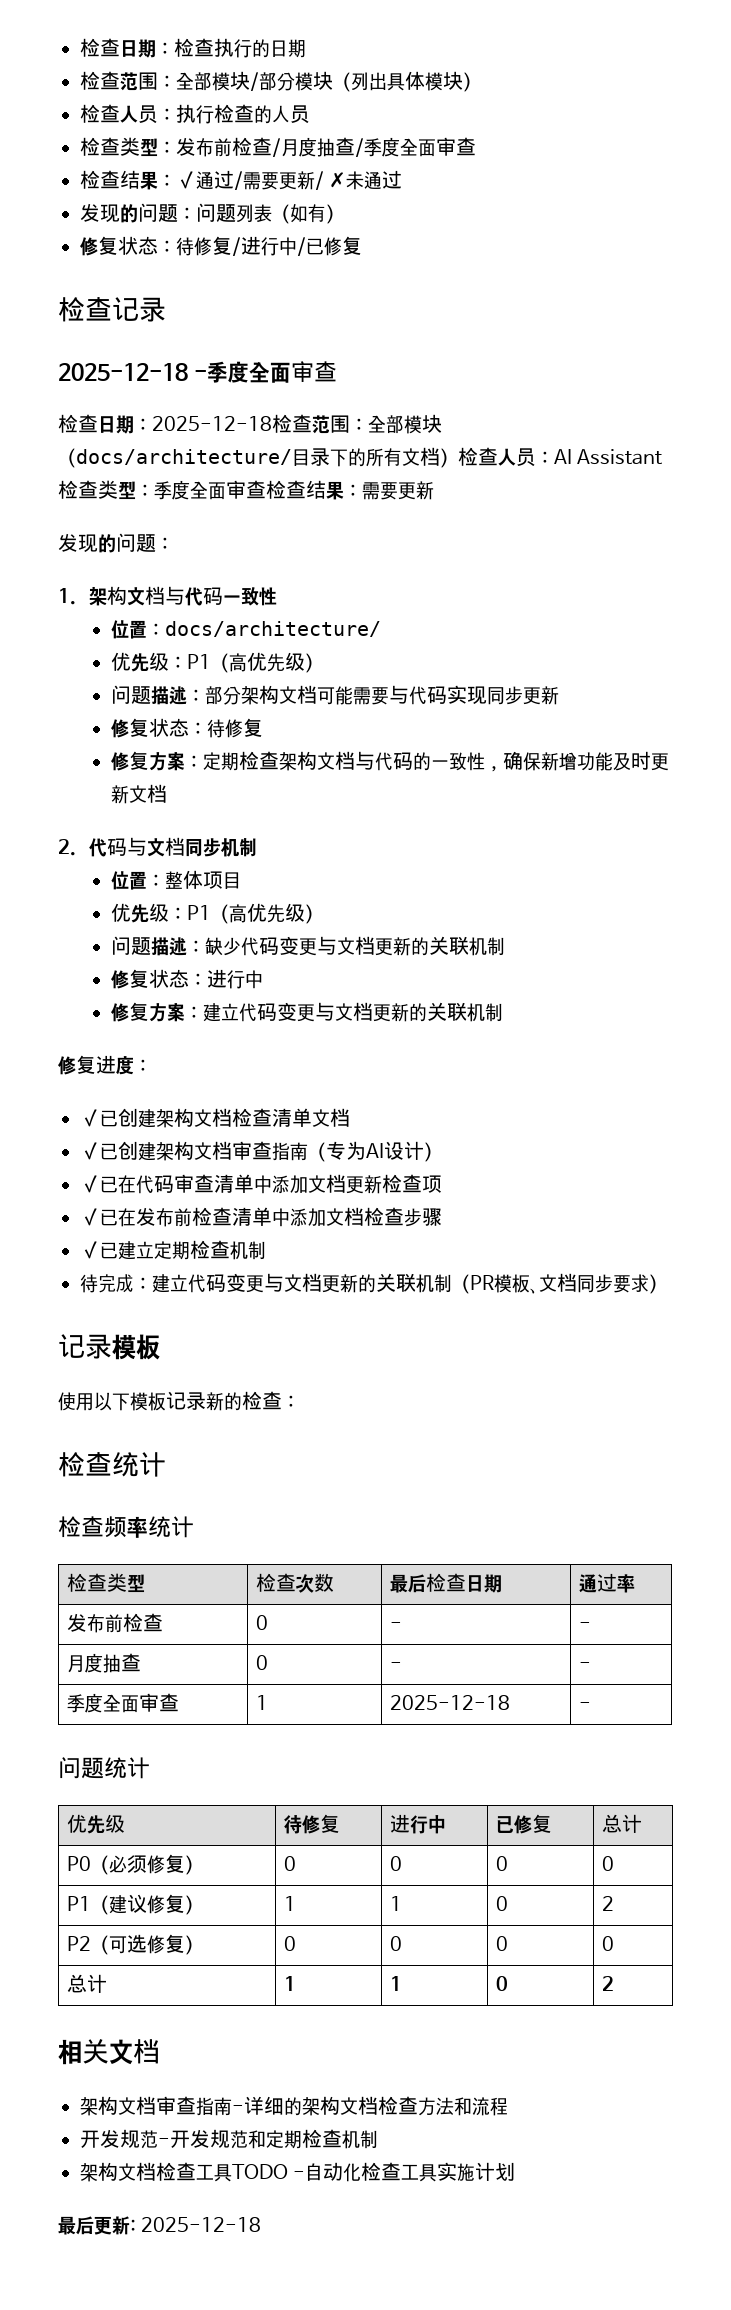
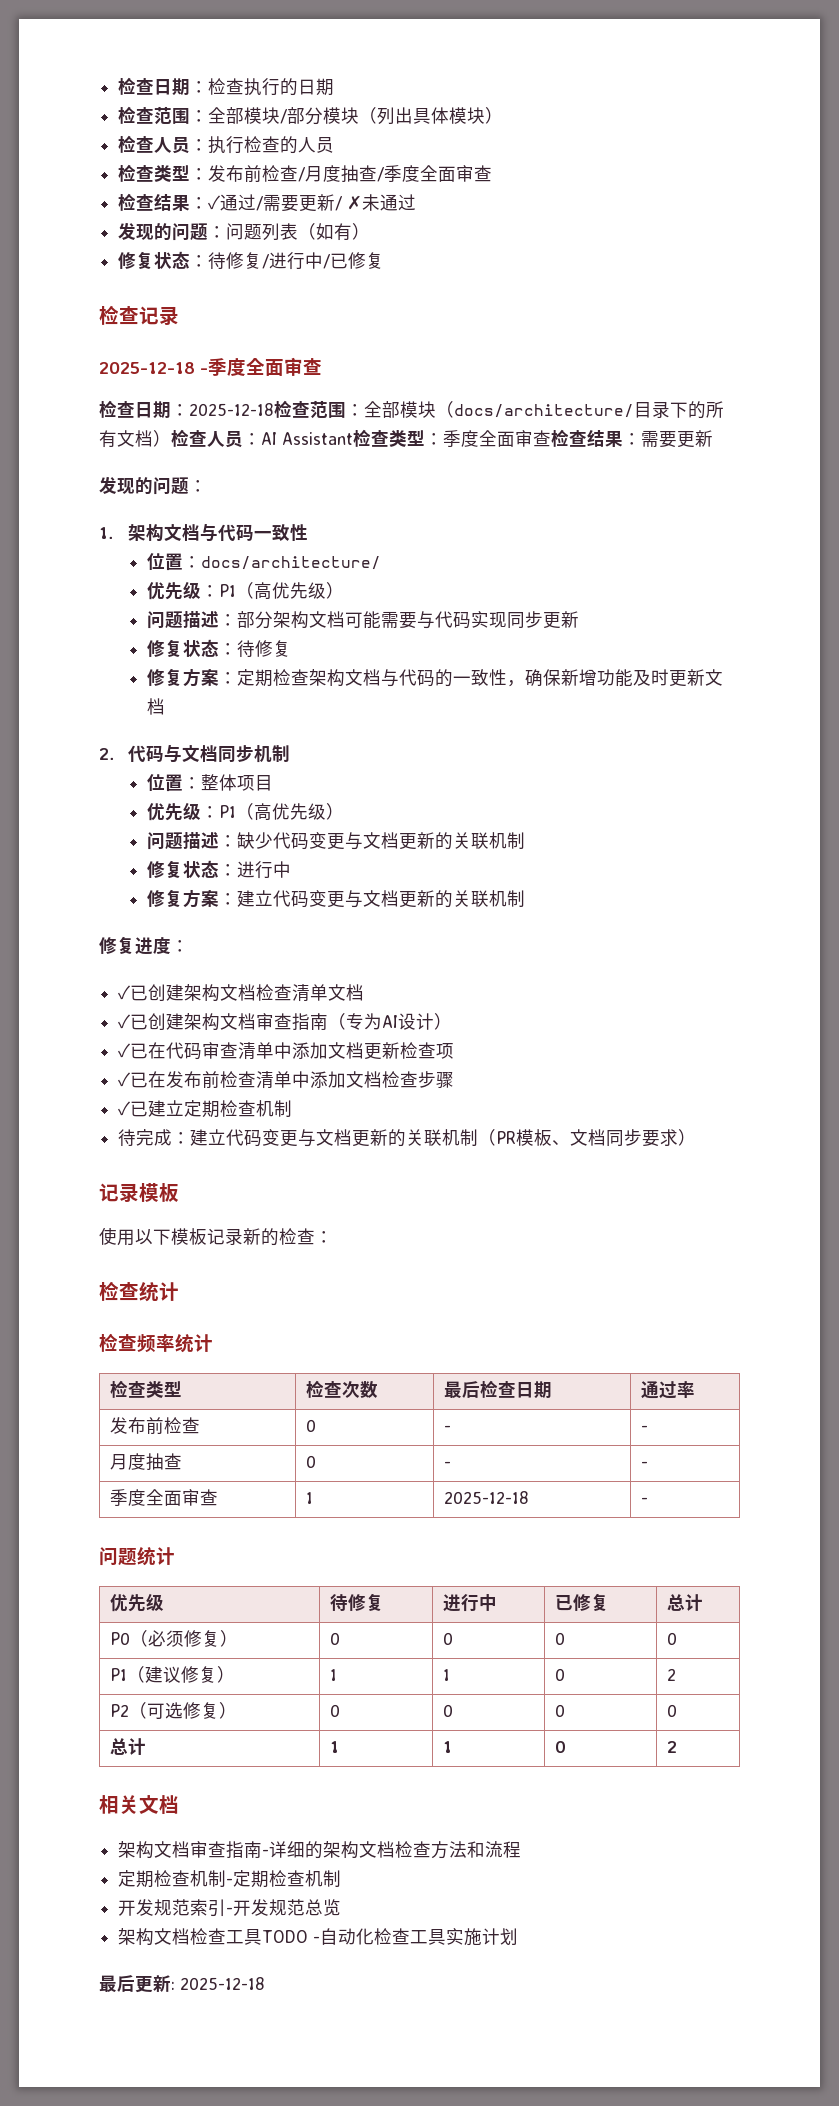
[80,2129,378,2149] 开发规范-开发规范和定期检查机制 -> [118,1870,342,1888] [118,1899,342,1917] 定期检查机制-定期检查机制 // 开发规范索引-开发规范总览

